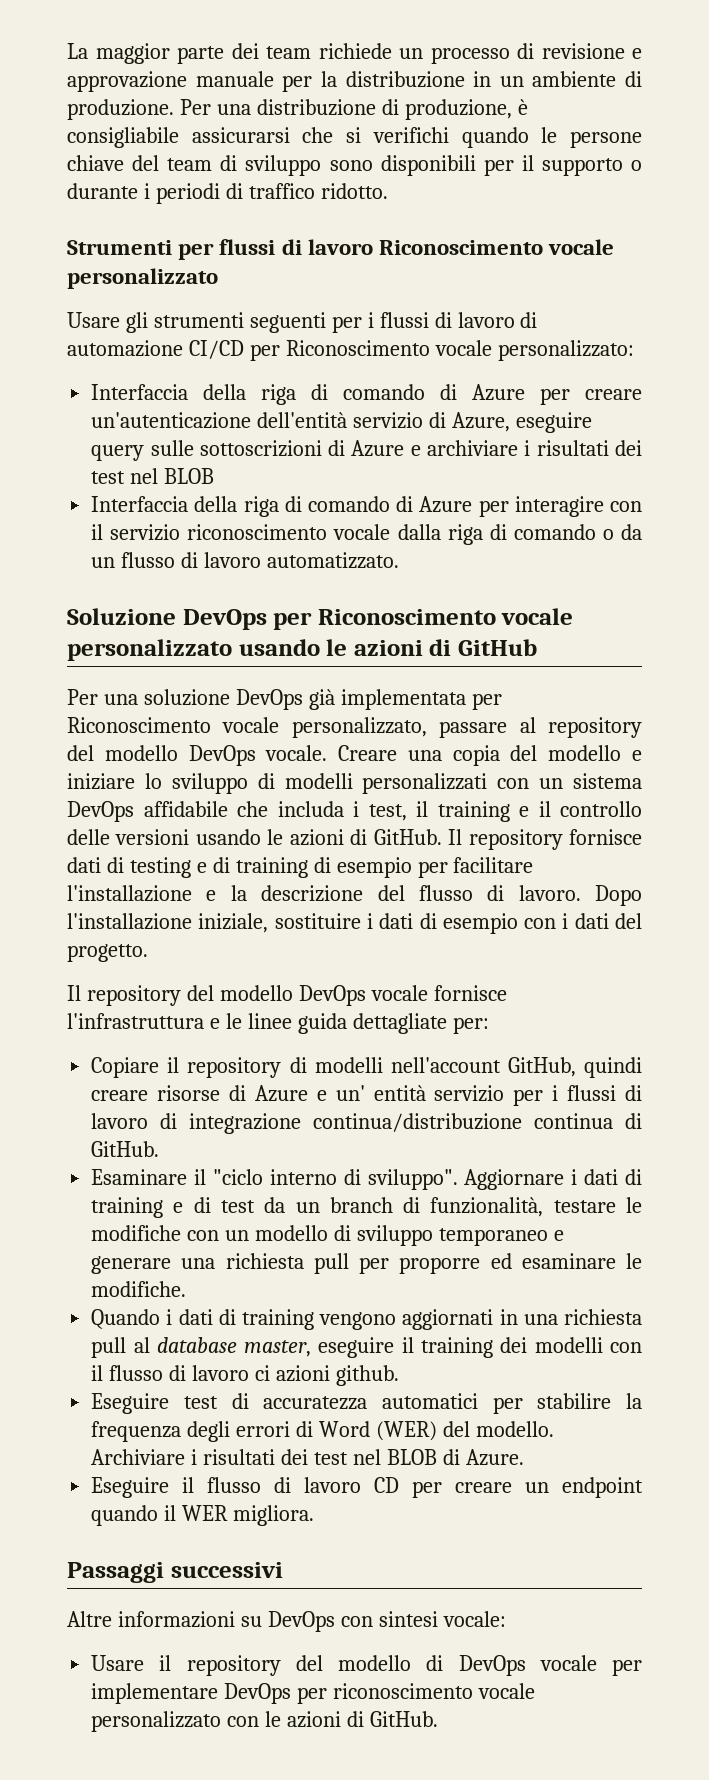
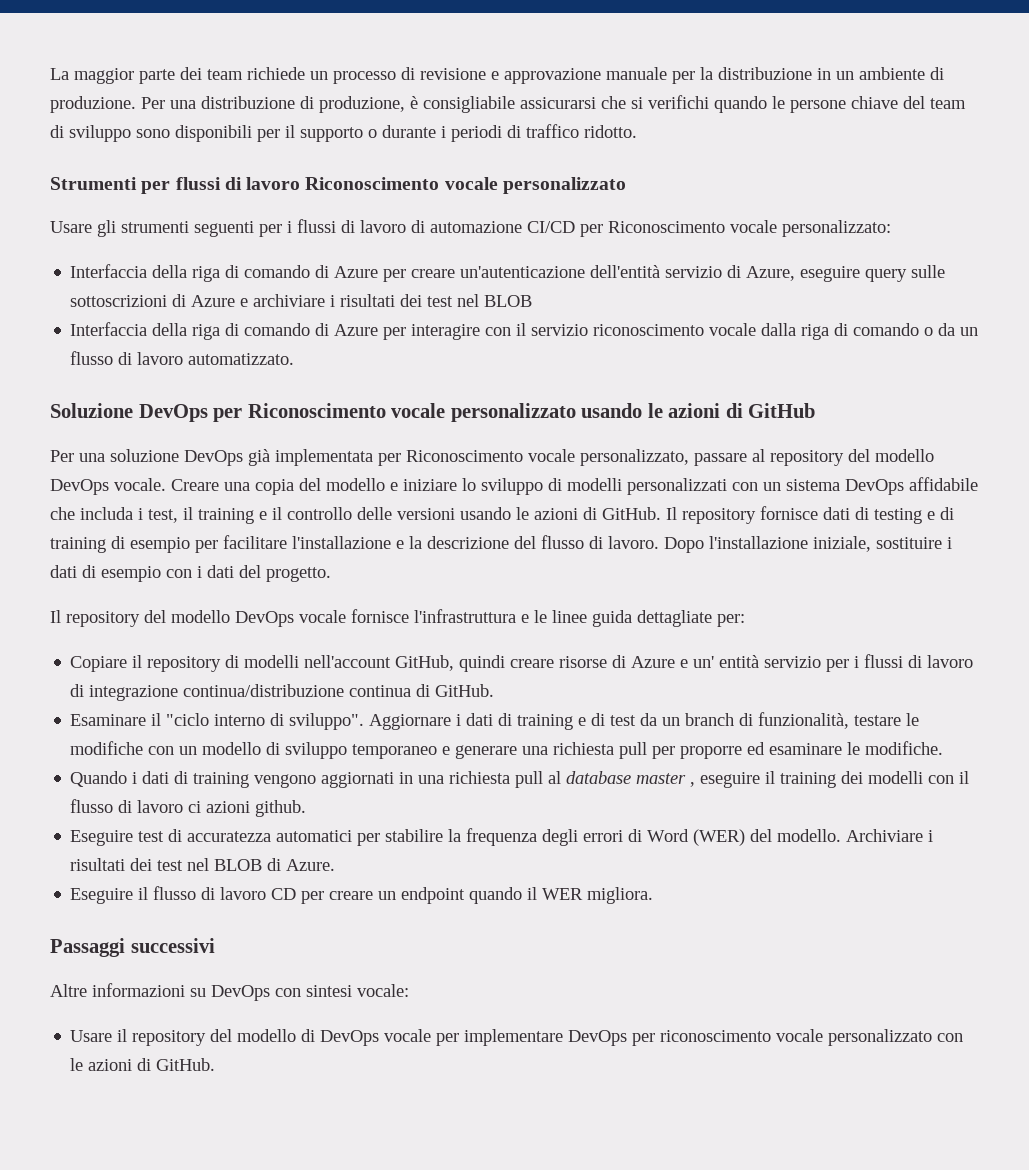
[244,1340,312,1357] master, -> [636,773,696,787] master ,

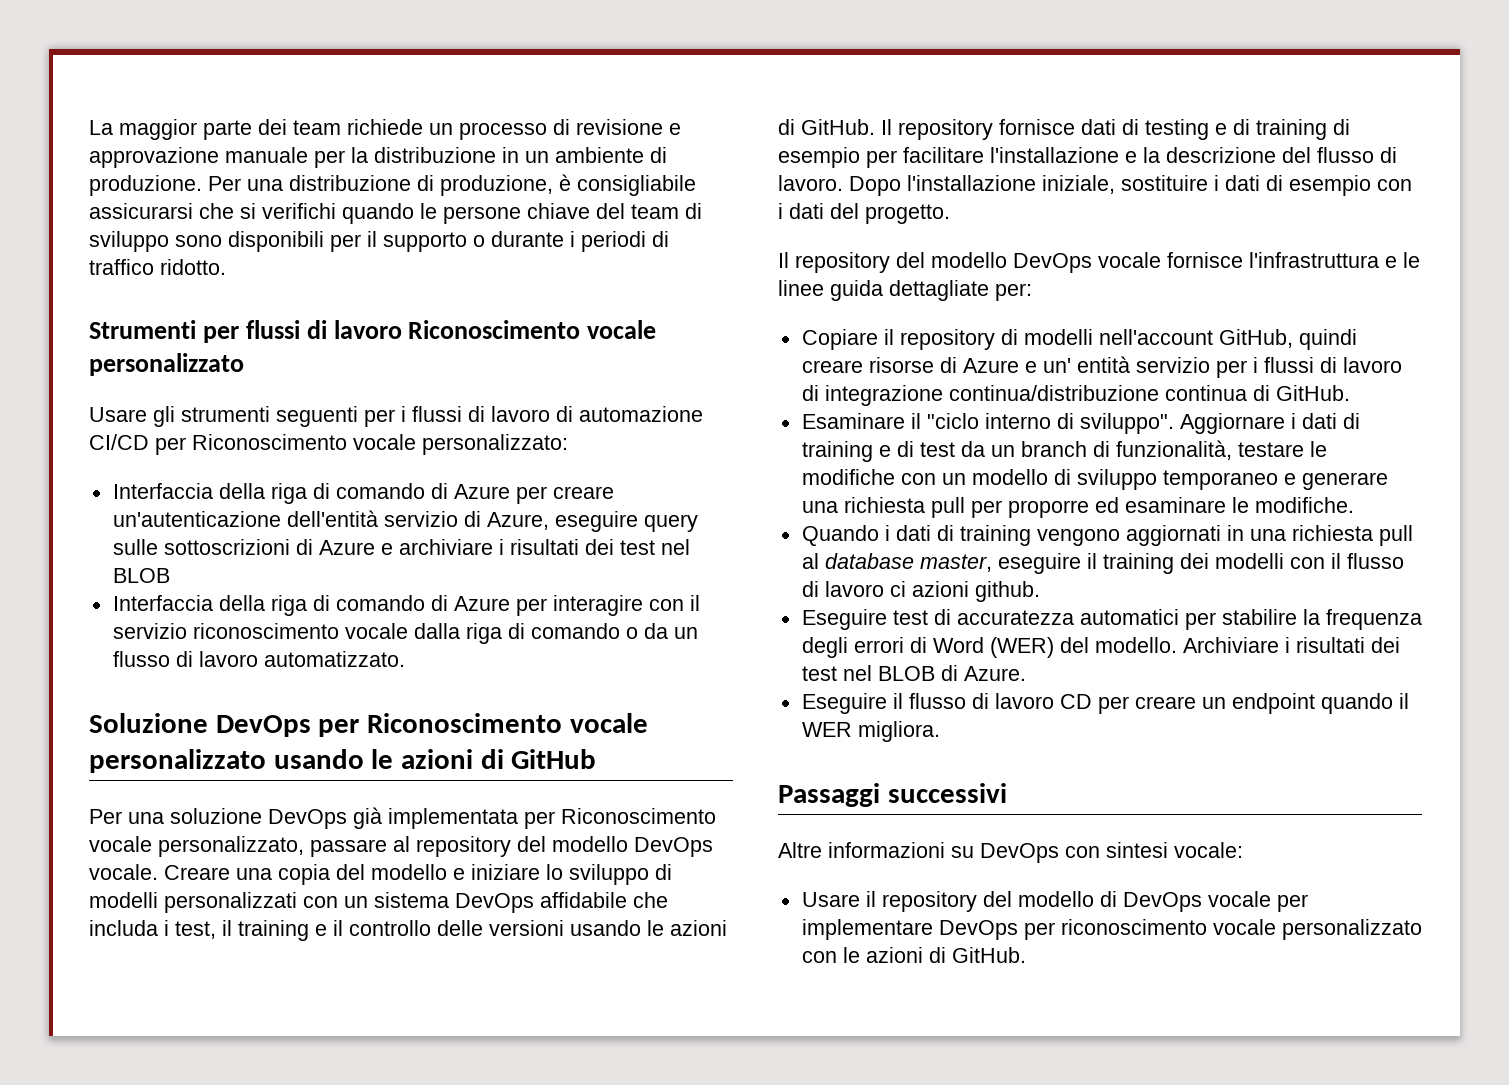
[636,773,696,787] master , -> [919,554,992,572] master,

